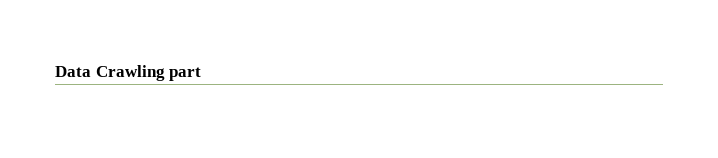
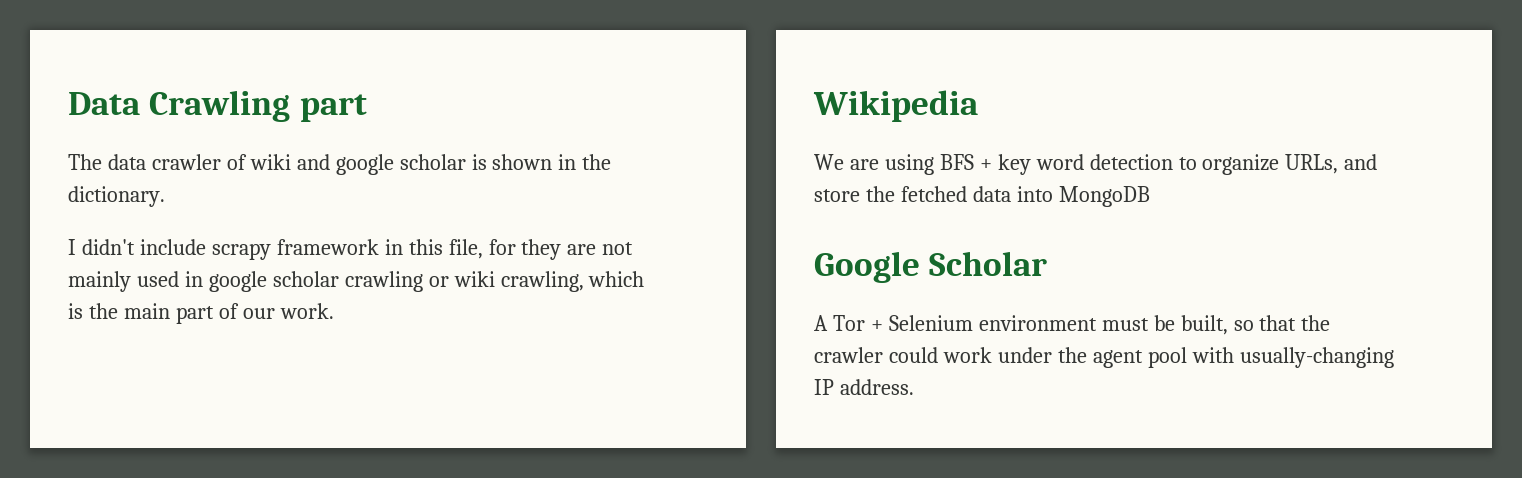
(202, 74) none -> [68,154,612,175] [68,186,165,207] [68,239,634,260] [68,271,645,292] [68,303,334,324] [813,90,978,122] [814,154,1378,175] [814,186,1150,207] [814,251,1048,283] [814,315,1331,335] [814,347,1394,368] [814,379,914,395] // The data crawler of wiki and google scholar is shown in the dictionary. // I didn't include scrapy framework in this file, for they are not mainly used in google scholar crawling or wiki crawling, which is the main part of our work. // Wikipedia // We are using BFS + key word detection to organize URLs, and store the fetched data into MongoDB // Google Scholar // A Tor + Selenium environment must be built, so that the crawler could work under the agent pool with usually-changing IP address.

